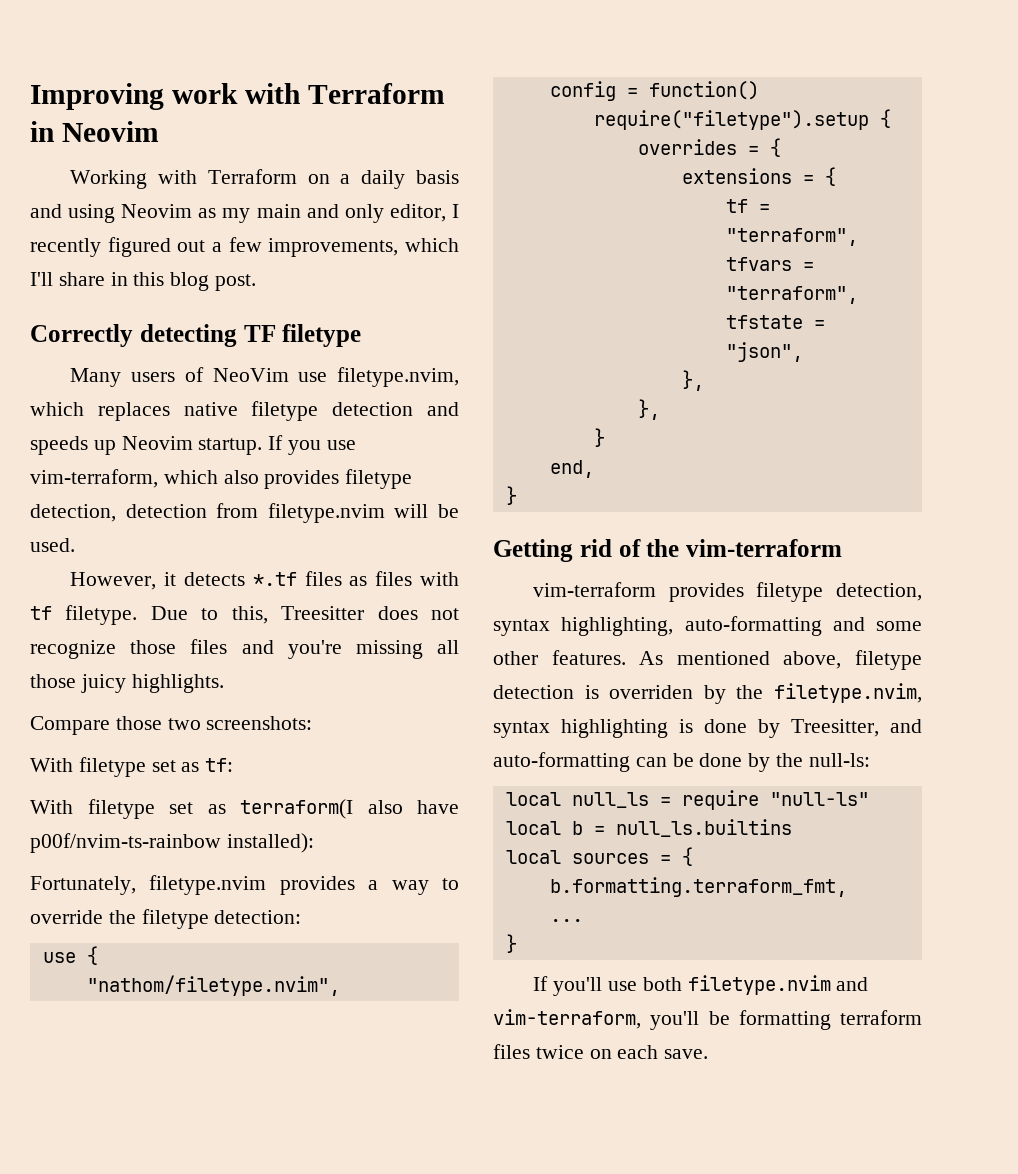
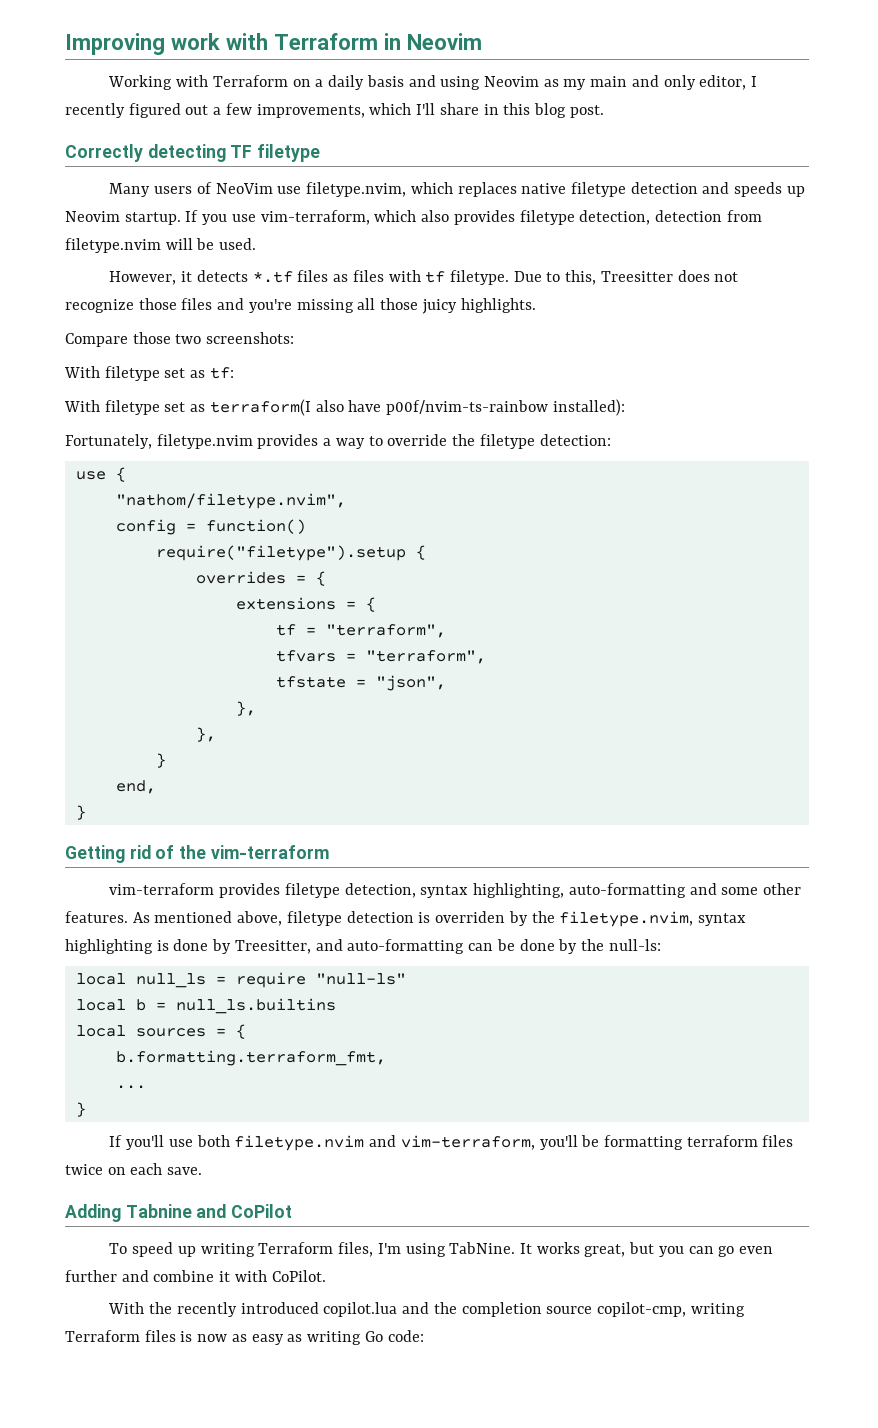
(709, 1054) none -> [65,1204,293,1222] [109,1242,774,1257] [65,1270,326,1282] [108,1302,745,1317] [65,1330,424,1345] // Adding Tabnine and CoPilot // To speed up writing Terraform files, I'm using TabNine. It works great, but you can go even further and combine it with CoPilot. // With the recently introduced copilot.lua and the completion source copilot-cmp, writing Terraform files is now as easy as writing Go code:

